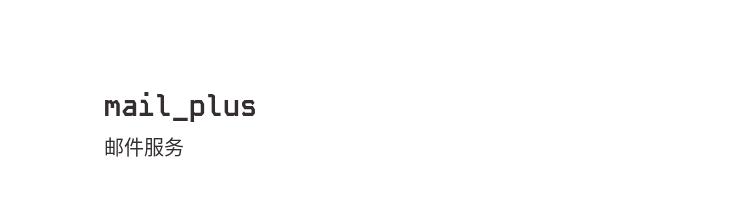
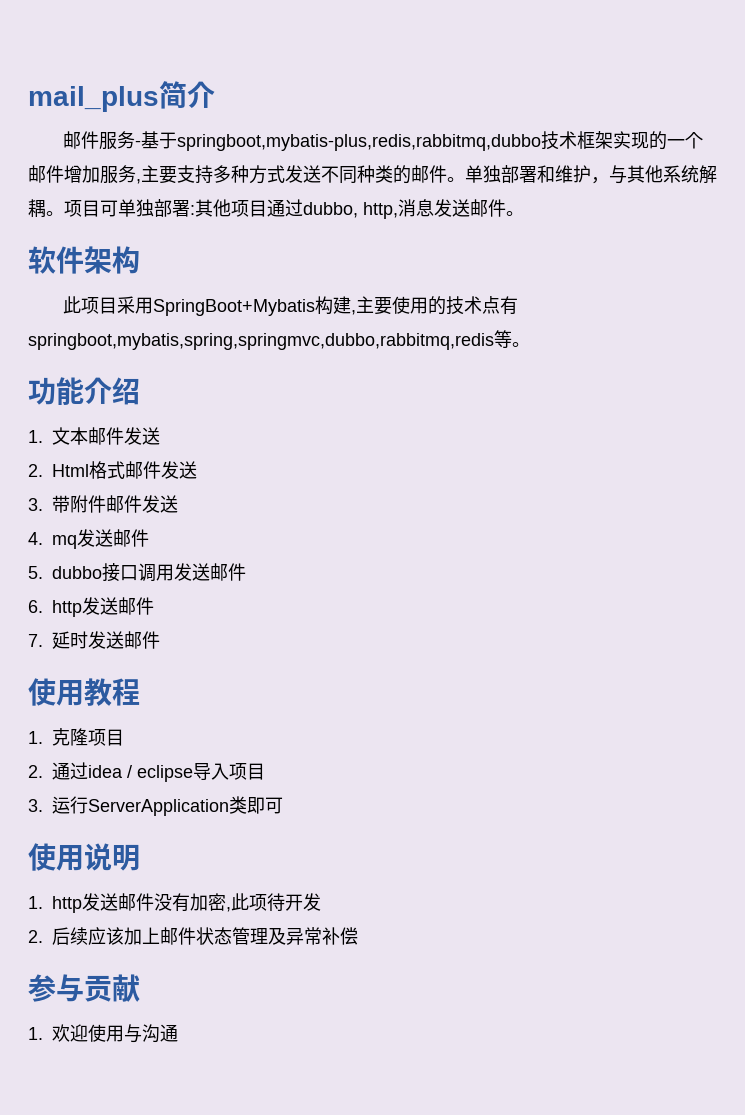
(257, 107) none -> [159,81,215,109] 简介
(184, 147) none -> [134,131,703,151] [28,165,717,184] [28,199,524,219] [28,246,140,274] [62,296,518,316] [28,330,530,350] [28,377,140,405] [28,427,160,445] [28,461,197,479] [28,495,178,513] [28,529,149,549] [28,563,246,582] [28,597,154,617] [28,631,160,649] [28,678,140,706] [28,728,124,746] [28,762,265,782] [28,796,283,816] [28,843,140,871] [28,893,321,913] [28,927,358,945] [28,974,140,1002] [28,1024,178,1043] -基于springboot,mybatis-plus,redis,rabbitmq,dubbo技术框架实现的一个邮件增加服务,主要支持多种方式发送不同种类的邮件。单独部署和维护，与其他系统解耦。项目可单独部署:其他项目通过dubbo, http,消息发送邮件。 // 软件架构 // 此项目采用SpringBoot+Mybatis构建,主要使用的技术点有springboot,mybatis,spring,springmvc,dubbo,rabbitmq,redis等。 // 功能介绍 // 1.文本邮件发送 // 2. Html格式邮件发送 // 3.带附件邮件发送 // 4. mq发送邮件 // 5. dubbo接口调用发送邮件 // 6. http发送邮件 // 7.延时发送邮件 // 使用教程 // 1.克隆项目 // 2.通过idea / eclipse导入项目 // 3.运行ServerApplication类即可 // 使用说明 // 1. http发送邮件没有加密,此项待开发 // 2.后续应该加上邮件状态管理及异常补偿 // 参与贡献 // 1.欢迎使用与沟通

